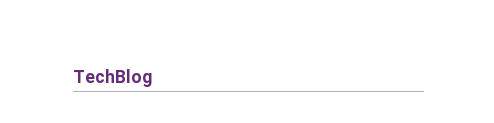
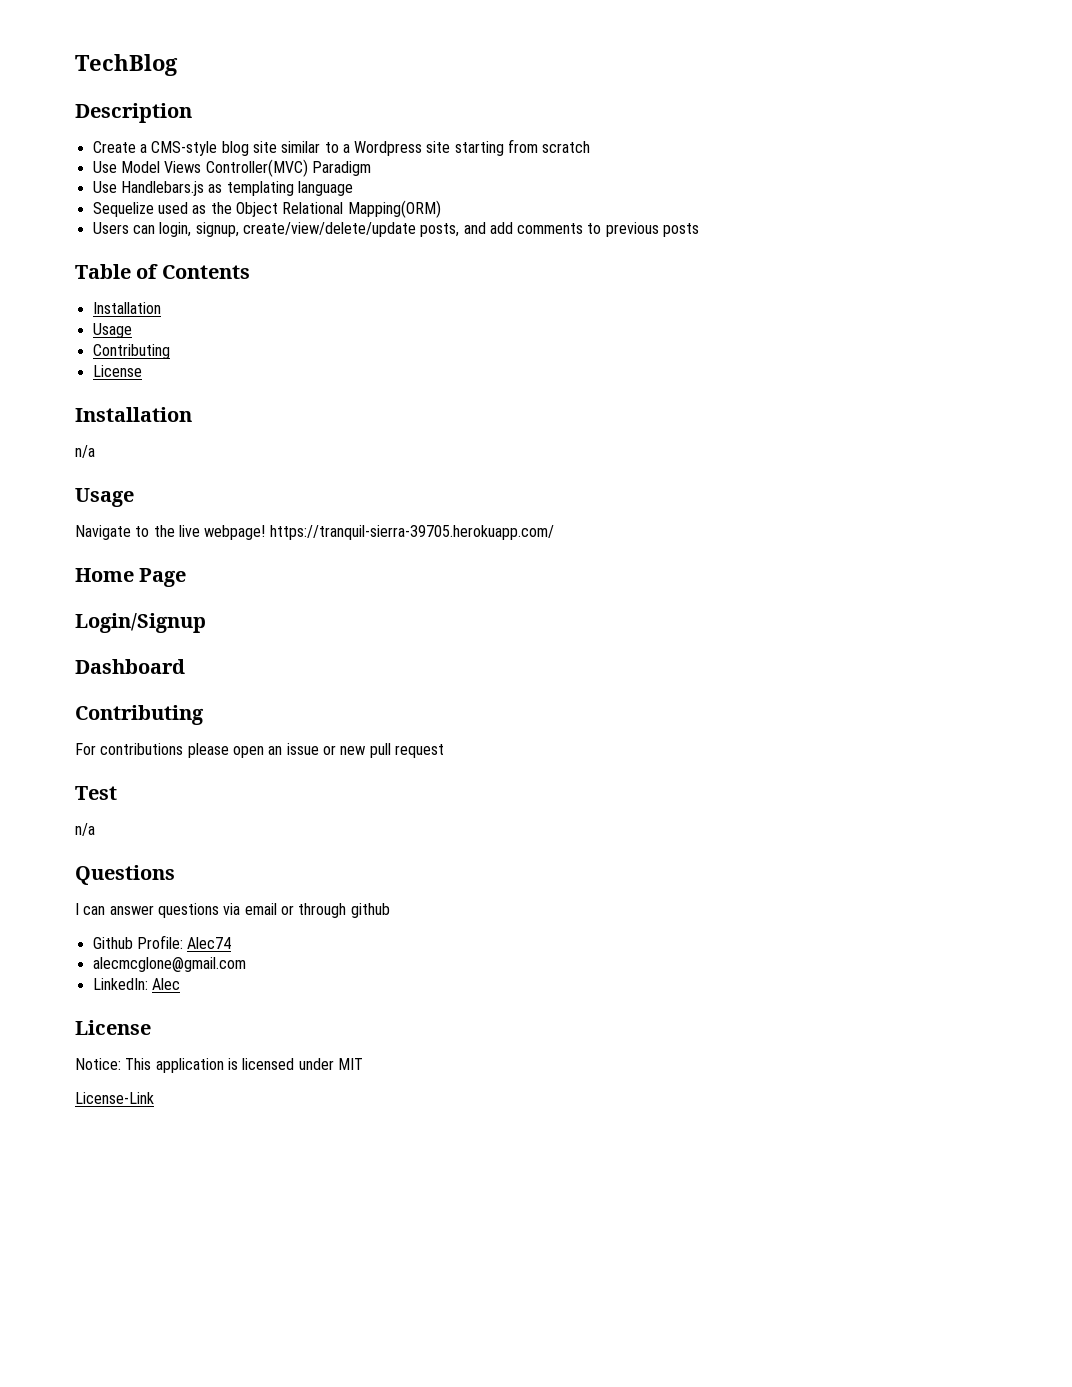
(152, 78) none -> [75,103,192,123] [92,139,591,156] [92,159,371,177] [92,181,353,196] [92,200,441,218] [92,222,700,237] [75,264,250,279] [92,302,161,314] [92,323,132,338] [92,344,170,359] [92,365,142,377] [75,407,192,422] [75,445,95,458] [75,488,134,507] [75,525,554,540] [75,568,187,587] [75,613,206,633] [75,659,185,674] [75,705,204,725] [75,743,444,758] [75,786,117,800] [75,823,95,836] [75,865,175,885] [75,903,390,918] [92,935,232,949] [92,957,246,972] [92,978,180,990] [75,1020,151,1035] [75,1058,363,1073] [75,1092,154,1104] // Description // Create a CMS-style blog site similar to a Wordpress site starting from scratch // Use Model Views Controller(MVC) Paradigm // Use Handlebars.js as templating language // Sequelize used as the Object Relational Mapping(ORM) // Users can login, signup, create/view/delete/update posts, and add comments to previous posts // Table of Contents // Installation // Usage // Contributing // License // Installation // n/a // Usage // Navigate to the live webpage! https://tranquil-sierra-39705.herokuapp.com/ // Home Page // Login/Signup // Dashboard // Contributing // For contributions please open an issue or new pull request // Test // n/a // Questions // I can answer questions via email or through github // Github Profile: Alec74 // alecmcglone@gmail.com // LinkedIn: Alec // License // Notice: This application is licensed under MIT // License-Link

